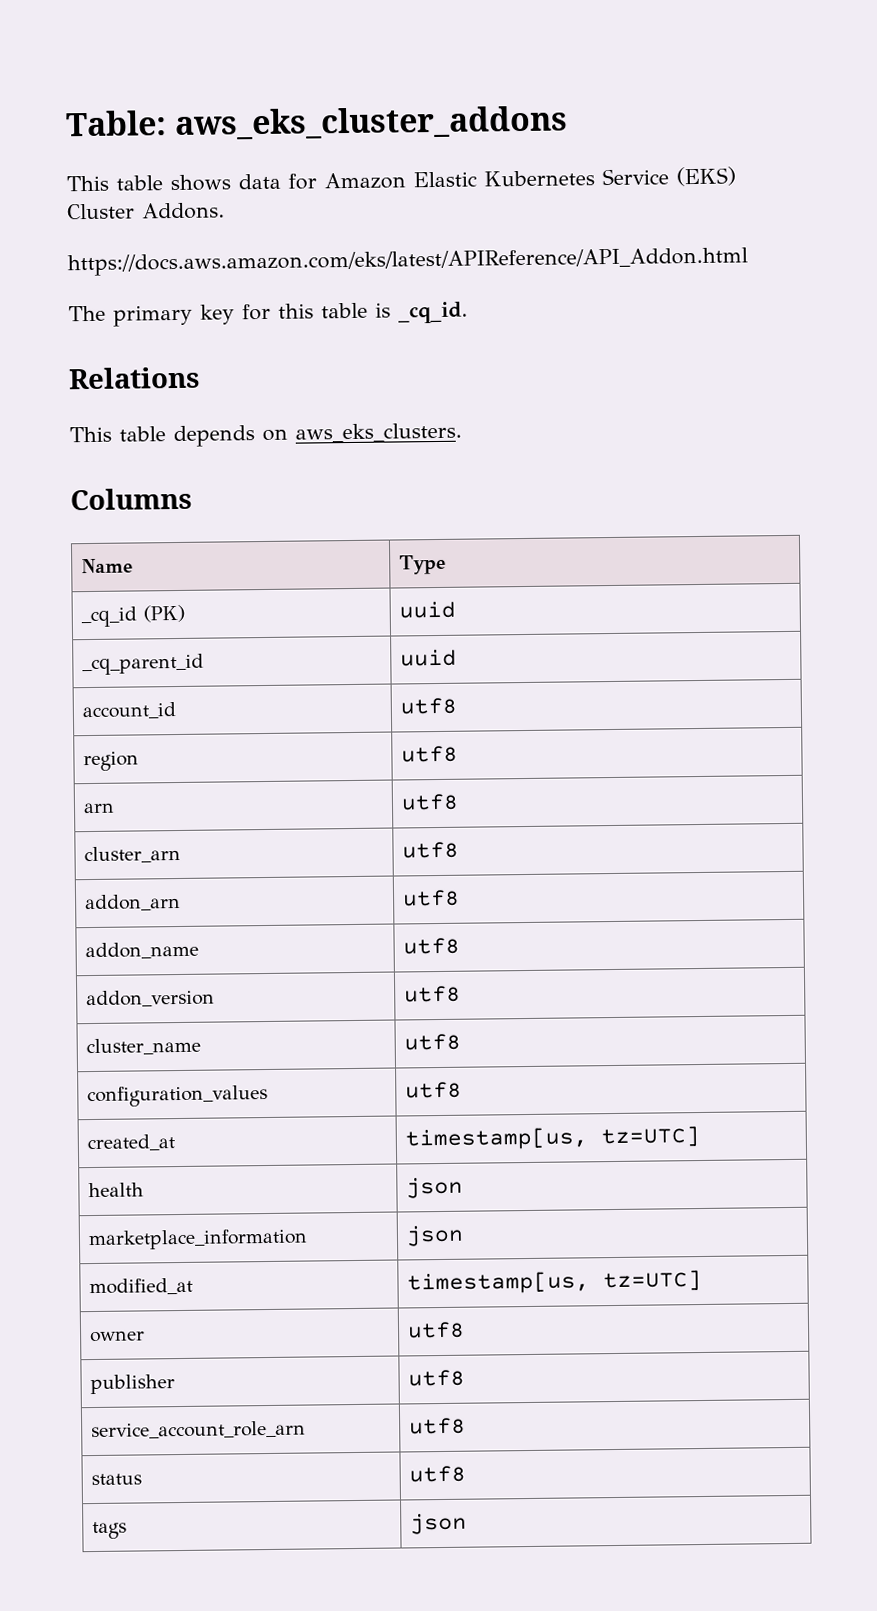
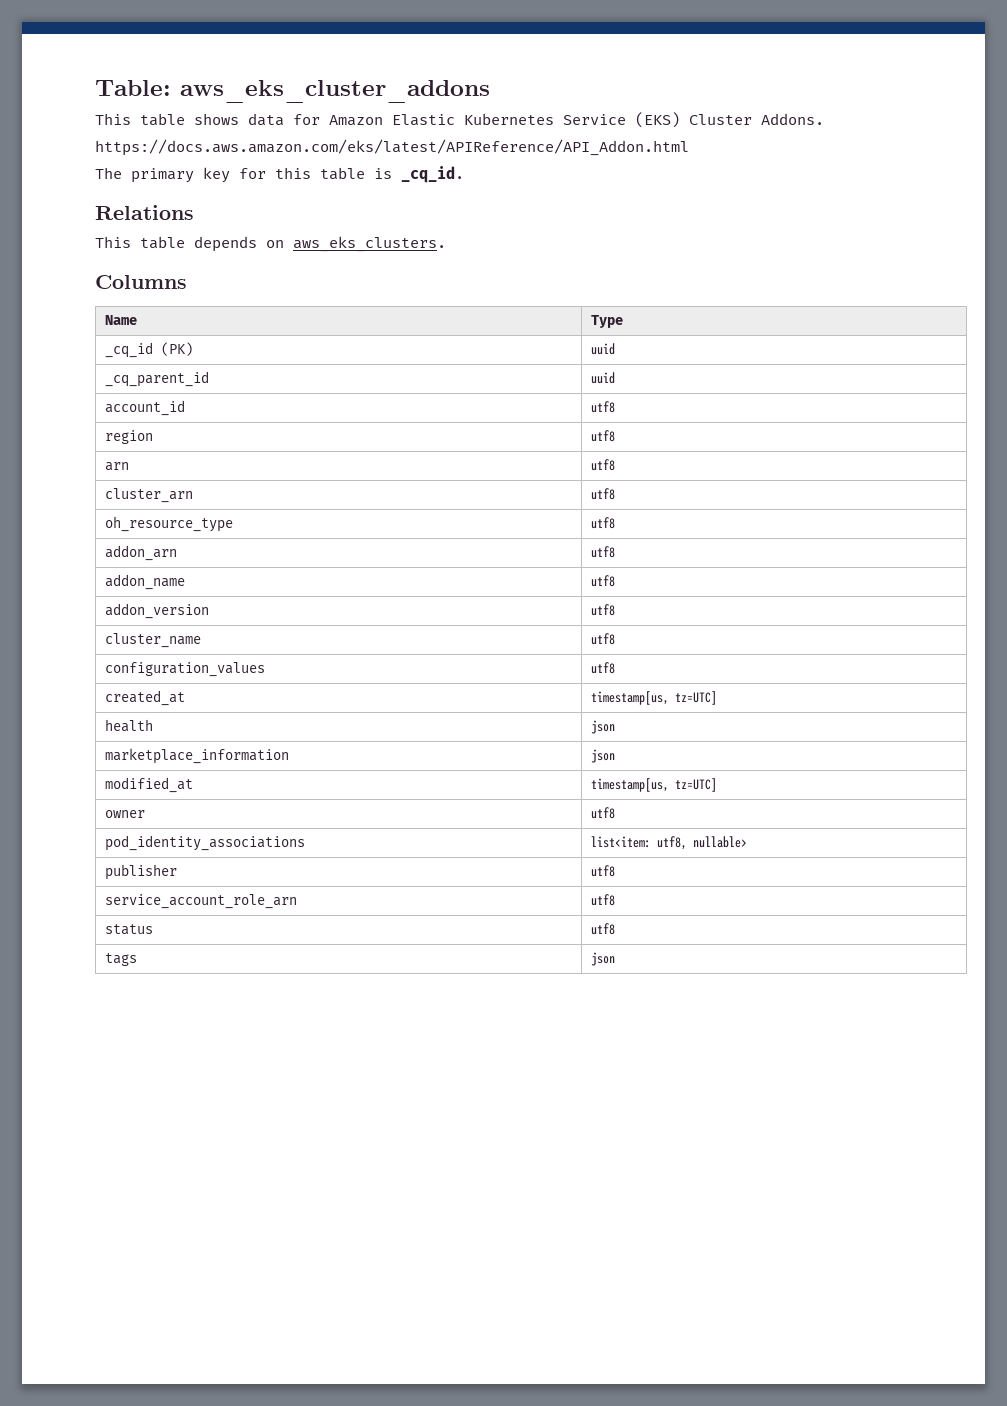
(460, 850) none -> [105,516,234,532] [591,517,616,529] // oh_resource_type | utf8
(466, 1330) none -> [105,835,306,851] [591,836,748,850] // pod_identity_associations | list<item: utf8, nullable>

